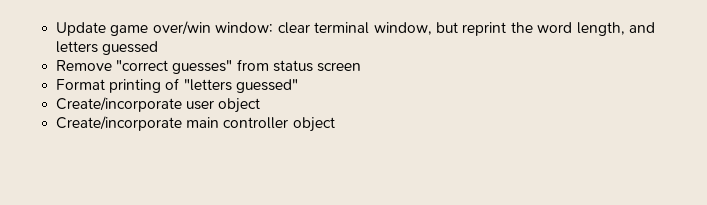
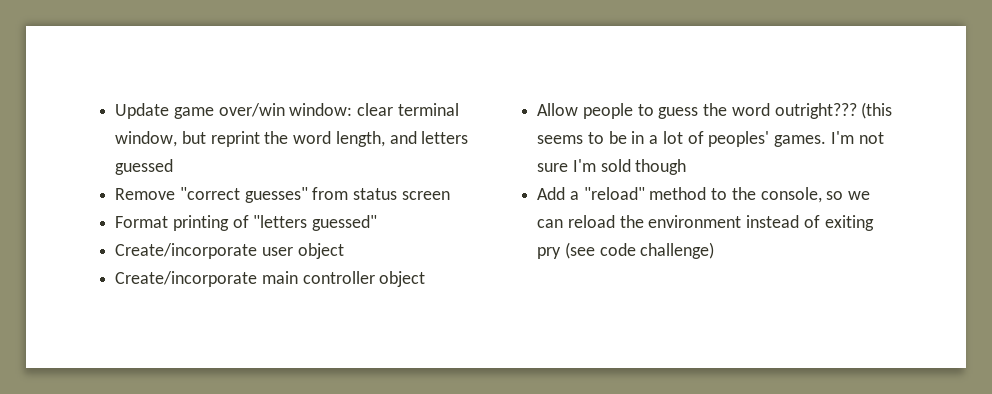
(335, 124) none -> [537,102,893,119] [537,131,884,147] [537,159,687,175] [537,187,871,203] [537,215,874,231] [537,242,715,259] // Allow people to guess the word outright??? (this seems to be in a lot of peoples' games. I'm not sure I'm sold though // Add a "reload" method to the console, so we can reload the environment instead of exiting pry (see code challenge)

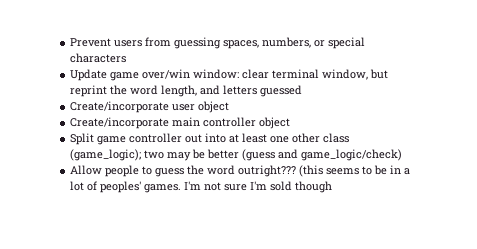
(115, 111) none -> [70,37,366,49] [70,53,127,63] Prevent users from guessing spaces, numbers, or special characters //
[115,187,450,203] [115,215,378,231] // Remove "correct guesses" from status screen // Format printing of "letters guessed" -> (303, 91) none
(426, 279) none -> [70,133,350,145] [70,149,403,161] // Split game controller out into at least one other class (game_logic); two may be better (guess and game_logic/check)
[537,187,871,203] [537,215,874,231] [537,242,715,259] // Add a "reload" method to the console, so we can reload the environment instead of exiting pry (see code challenge) -> (333, 187) none

